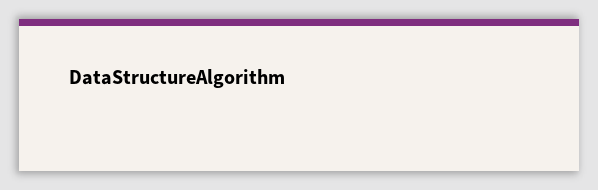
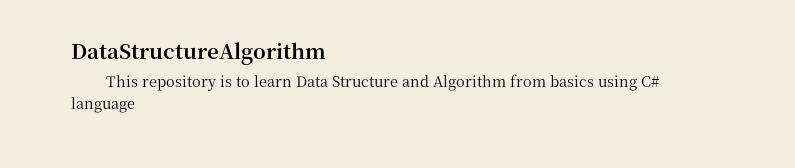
(285, 78) none -> [106,74,660,91] [71,97,135,113] // This repository is to learn Data Structure and Algorithm from basics using C# language

